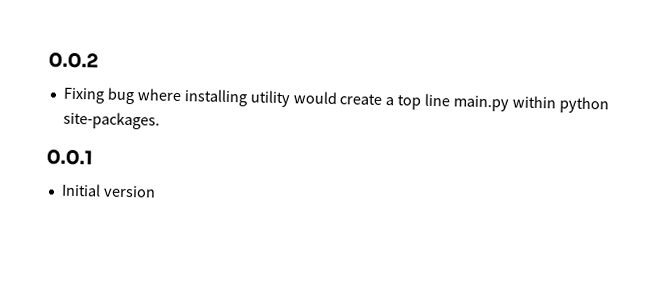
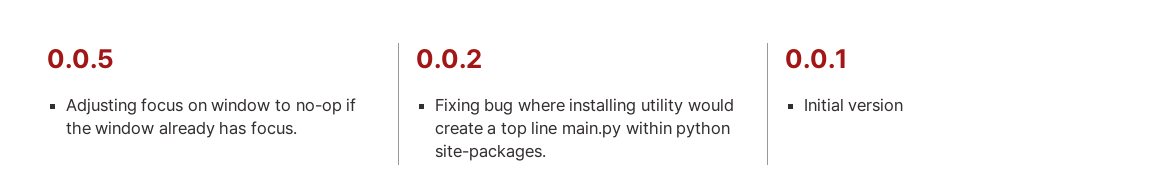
(48, 60) none -> [47,49,114,69] [65,98,357,115] [65,121,298,138] 0.0.5 // Adjusting focus on window to no-op if the window already has focus. //

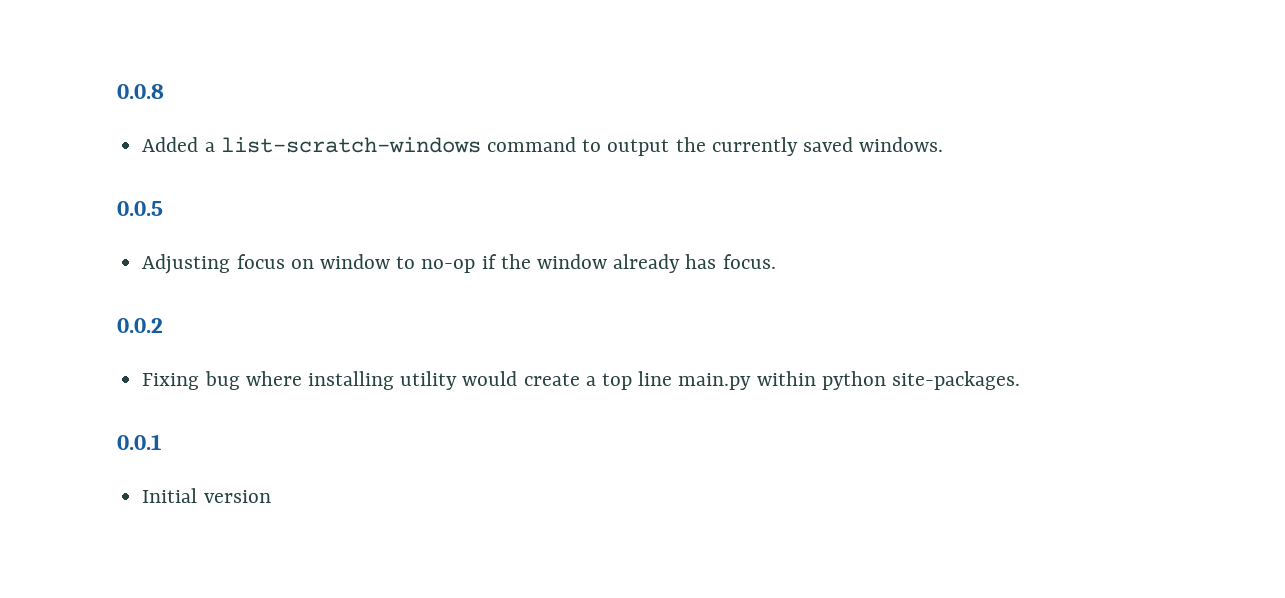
(47, 59) none -> [117,84,164,99] [142,137,944,156] 0.0.8 // Added a list-scratch-windows command to output the currently saved windows. //

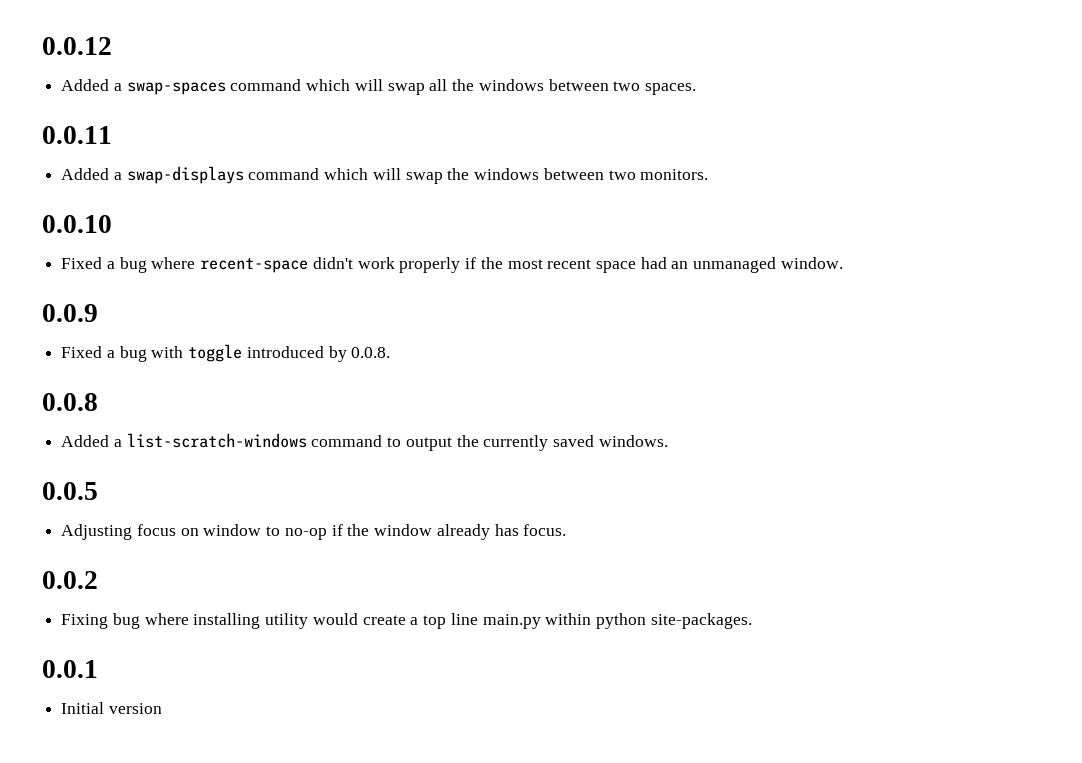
(117, 91) none -> [42,37,112,55] [61,79,696,95] [42,126,112,144] [61,166,709,184] [42,215,112,233] [61,257,843,273] [42,304,98,322] [61,344,391,362] 0.0.12 // Added a swap-spaces command which will swap all the windows between two spaces. // 0.0.11 // Added a swap-displays command which will swap the windows between two monitors. // 0.0.10 // Fixed a bug where recent-space didn't work properly if the most recent space had an unmanaged window. // 0.0.9 // Fixed a bug with toggle introduced by 0.0.8. //

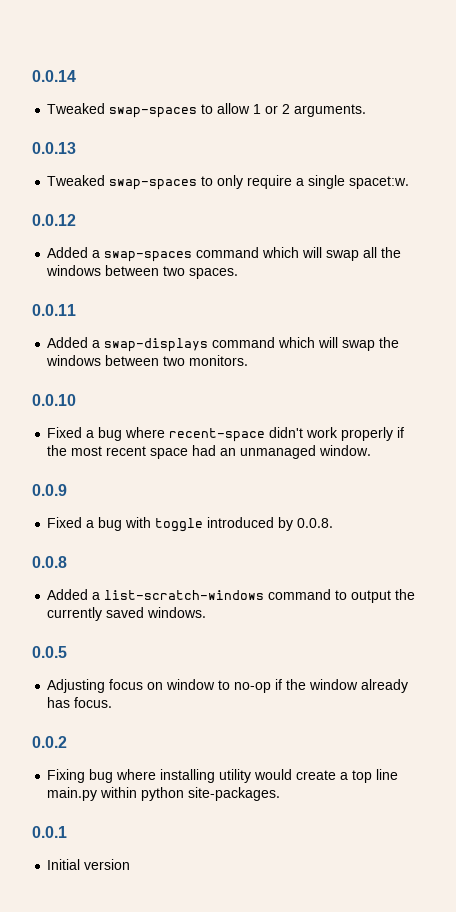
(42, 46) none -> [32,70,76,82] [47,103,367,118] [32,142,76,154] [47,175,410,190] 0.0.14 // Tweaked swap-spaces to allow 1 or 2 arguments. // 0.0.13 // Tweaked swap-spaces to only require a single spacet:w. //

